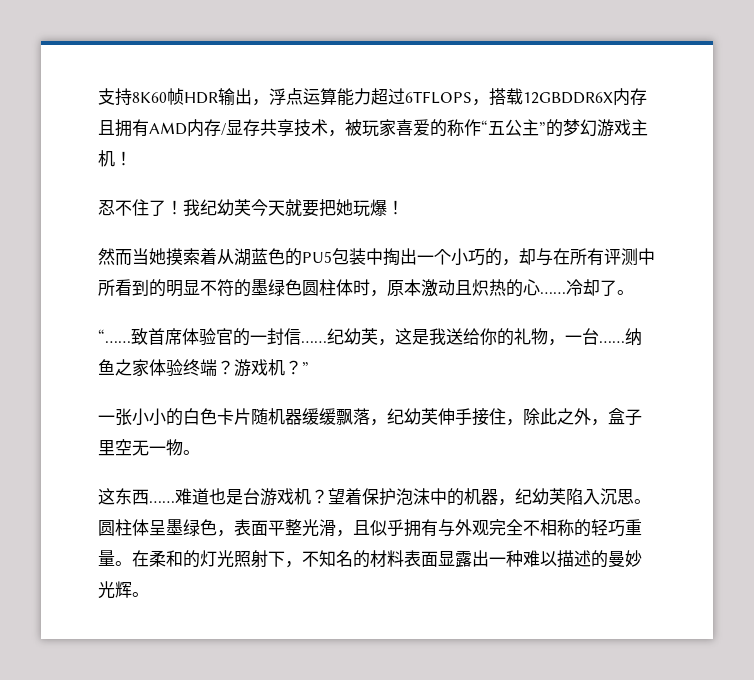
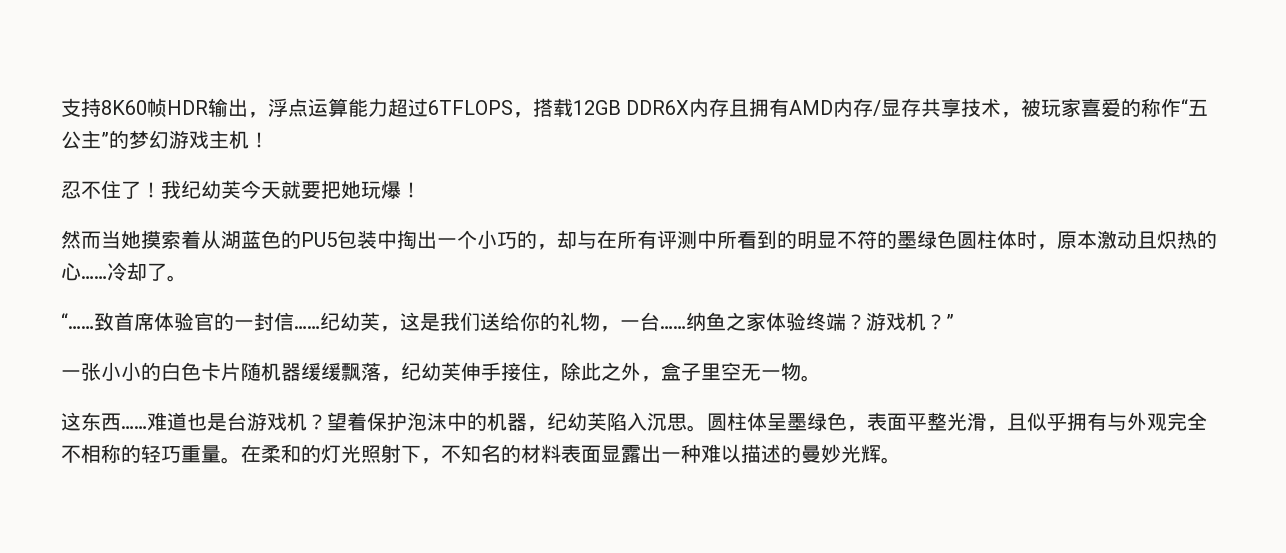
[523,92,613,104] 12GBDDR6X -> [573,100,690,115] 12GB DDR6X
(446, 336) none -> [460,312,480,331] 们

